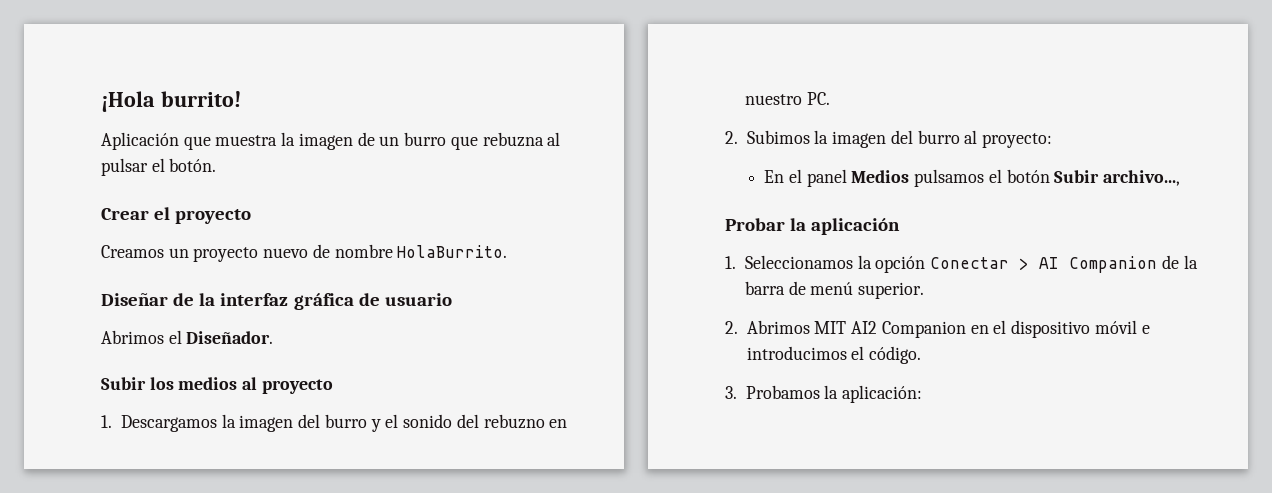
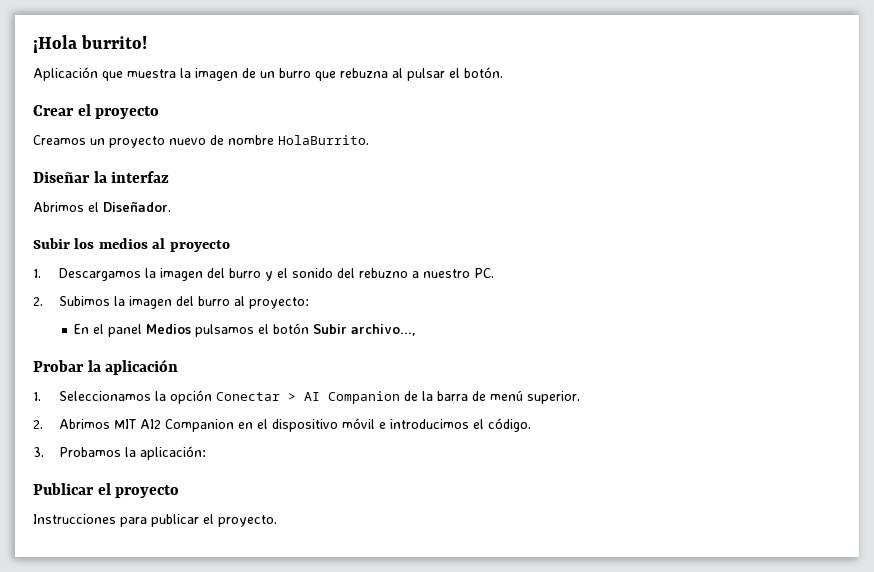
[173,293,195,306] de -> (90, 177) none
[293,293,452,310] gráfica de usuario -> (170, 177) none
[549,419,568,428] en -> [411,271,419,278] a
(923, 394) none -> [33,483,180,498] [33,514,277,527] // Publicar el proyecto // Instrucciones para publicar el proyecto.

